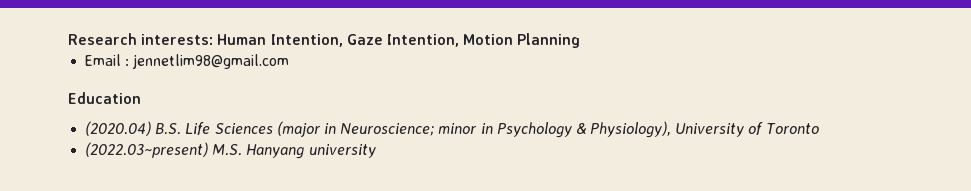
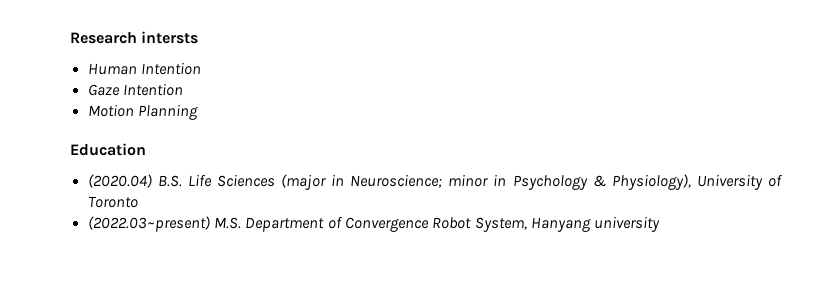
[141,34,459,47] interests: Human Intention, Gaze Intention, -> [141,31,199,44] [87,62,201,75] [87,83,183,96] intersts // Human Intention // Gaze Intention //
[85,54,290,69] // Email : jennetlim98@gmail.com -> (198, 112) none
(243, 150) none -> [245,216,527,232] Department of Convergence Robot System,

